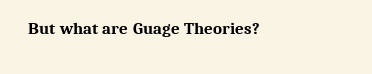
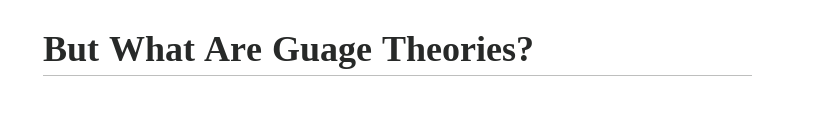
[58,22,129,34] what are -> [108,36,263,61] What Are

